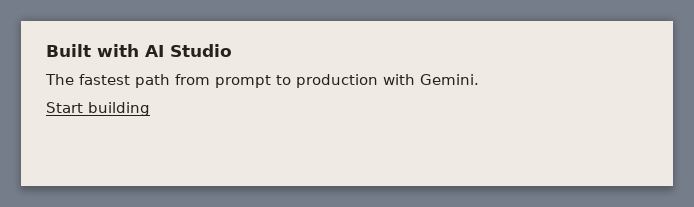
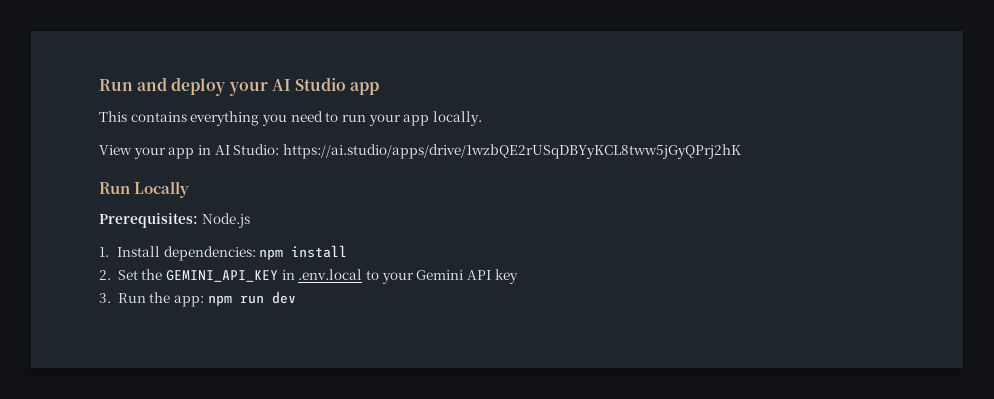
[46,44,232,57] [45,74,479,88] [46,102,150,116] Built with AI Studio // The fastest path from prompt to production with Gemini. // Start building -> [99,77,380,96] [99,111,482,126] [99,144,741,159] [99,181,190,198] [99,213,250,228] [99,245,348,261] [99,269,518,284] [99,291,296,307] Run and deploy your AI Studio app // This contains everything you need to run your app locally. // View your app in AI Studio: https://ai.studio/apps/drive/1wzbQE2rUSqDBYyKCL8tww5jGyQPrj2hK // Run Locally // Prerequisites: Node.js // 1. Install dependencies: npm install // 2. Set the GEMINI_API_KEY in .env.local to your Gemini API key // 3. Run the app: npm run dev

